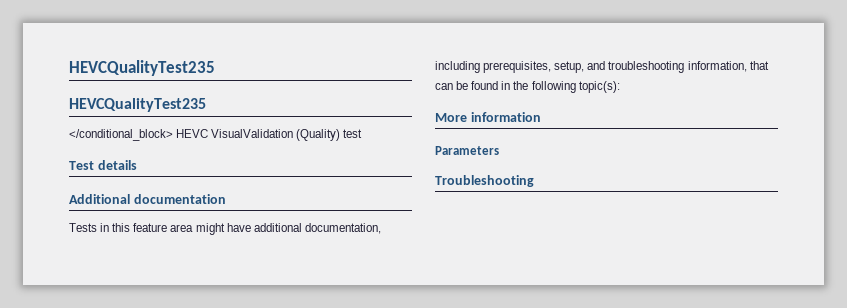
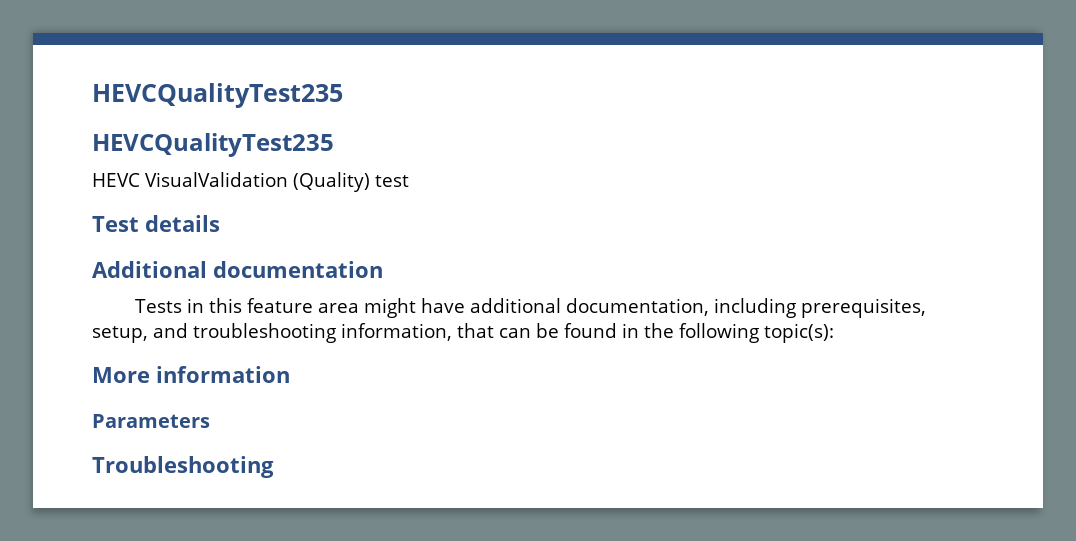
[69,129,173,141] </conditional_block> -> (334, 145) none

